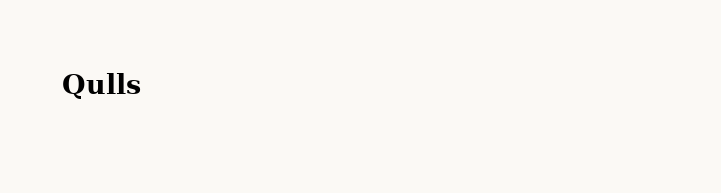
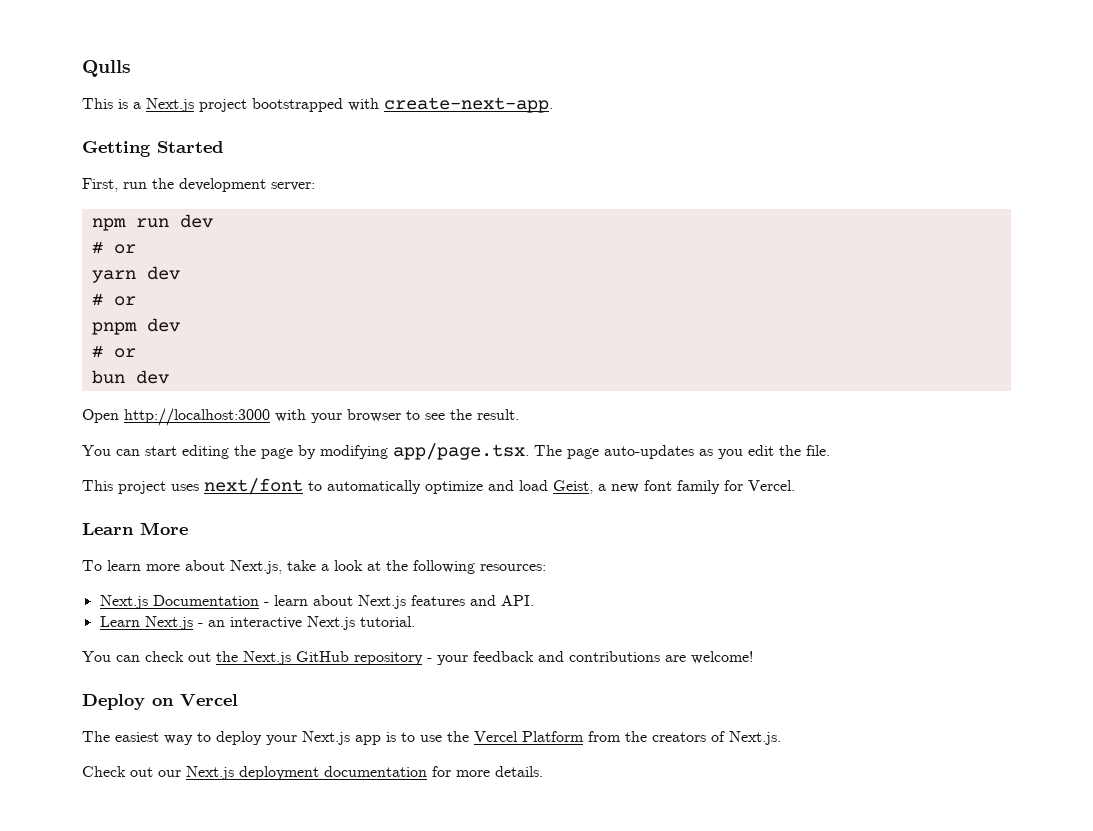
(141, 86) none -> [82,97,553,113] [82,141,223,157] [82,178,315,192] [91,214,213,231] [91,241,136,254] [91,266,180,283] [91,293,136,306] [91,318,180,335] [91,345,136,358] [91,370,169,384] [82,408,519,426] [82,443,830,460] [82,478,795,495] [82,522,188,535] [82,560,546,574] [99,595,534,609] [99,616,415,630] [82,651,753,665] [82,694,238,710] [82,731,781,745] [82,766,543,780] // This is a Next.js project bootstrapped with create-next-app. // Getting Started // First, run the development server: // npm run dev // # or // yarn dev // # or // pnpm dev // # or // bun dev // Open http://localhost:3000 with your browser to see the result. // You can start editing the page by modifying app/page.tsx. The page auto-updates as you edit the file. // This project uses next/font to automatically optimize and load Geist, a new font family for Vercel. // Learn More // To learn more about Next.js, take a look at the following resources: // Next.js Documentation - learn about Next.js features and API. // Learn Next.js - an interactive Next.js tutorial. // You can check out the Next.js GitHub repository - your feedback and contributions are welcome! // Deploy on Vercel // The easiest way to deploy your Next.js app is to use the Vercel Platform from the creators of Next.js. // Check out our Next.js deployment documentation for more details.

